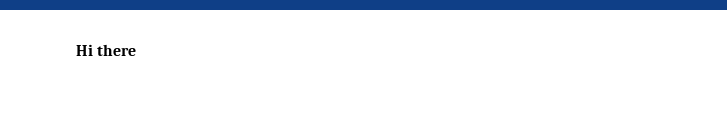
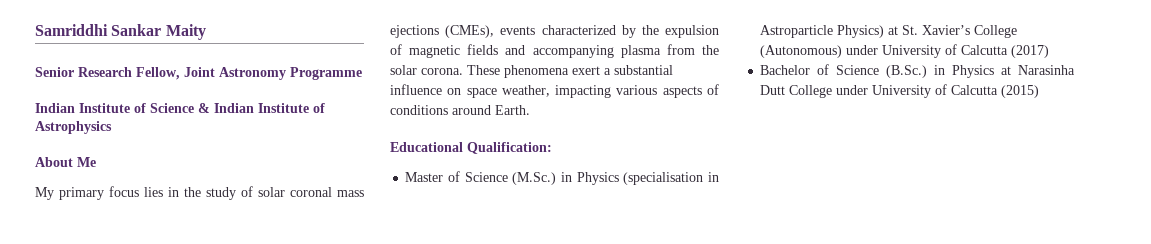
[76,44,137,56] Hi there -> [35,24,206,40] [35,67,362,80] [35,103,325,113] [35,121,112,134] [35,157,96,167] [35,186,364,200] [390,25,719,38] [390,44,719,58] [390,65,673,78] [390,84,719,98] [390,105,530,115] [390,142,552,154] [405,171,719,185] [760,25,1018,38] [760,44,1050,58] [760,64,1075,78] [760,84,1040,98] Samriddhi Sankar Maity // Senior Research Fellow, Joint Astronomy Programme // Indian Institute of Science & Indian Institute of Astrophysics // About Me // My primary focus lies in the study of solar coronal mass ejections (CMEs), events characterized by the expulsion of magnetic fields and accompanying plasma from the solar corona. These phenomena exert a substantial influence on space weather, impacting various aspects of conditions around Earth. // Educational Qualification: // Master of Science (M.Sc.) in Physics (specialisation in Astroparticle Physics) at St. Xavier’s College (Autonomous) under University of Calcutta (2017) // Bachelor of Science (B.Sc.) in Physics at Narasinha Dutt College under University of Calcutta (2015)

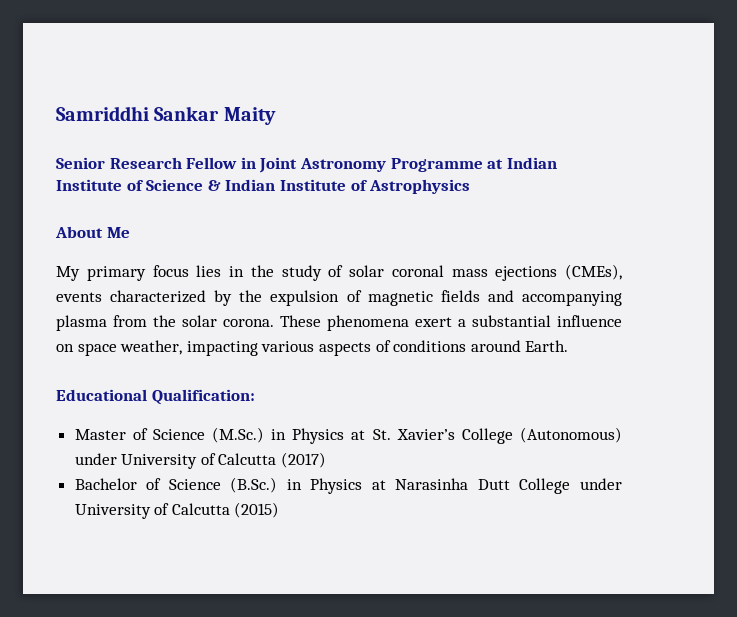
[136,67,180,80] Fellow, -> [186,157,256,169] Fellow in
(362, 73) // -> [487,159,504,169] at
[623,172,719,185] [760,25,885,38] (specialisation in Astroparticle Physics) -> (345, 436) none

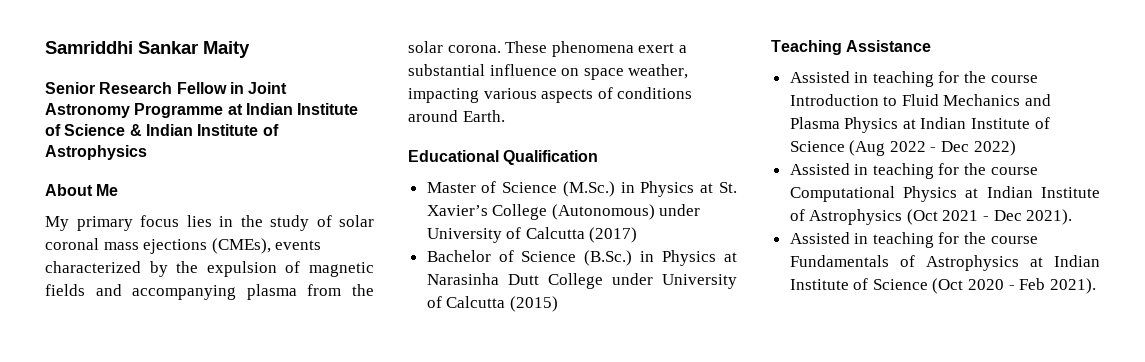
[151,389,255,405] Qualification: -> [503,150,599,165] Qualification
(280, 510) none -> [771,40,932,55] [789,71,1038,87] [789,94,1052,106] [789,117,1050,133] [789,140,1016,156] [789,163,1038,179] [789,186,1100,202] [789,209,1073,225] [789,232,1038,248] [789,255,1100,271] [789,278,1096,294] // Teaching Assistance // Assisted in teaching for the course Introduction to Fluid Mechanics and Plasma Physics at Indian Institute of Science (Aug 2022 - Dec 2022) // Assisted in teaching for the course Computational Physics at Indian Institute of Astrophysics (Oct 2021 - Dec 2021). // Assisted in teaching for the course Fundamentals of Astrophysics at Indian Institute of Science (Oct 2020 - Feb 2021).

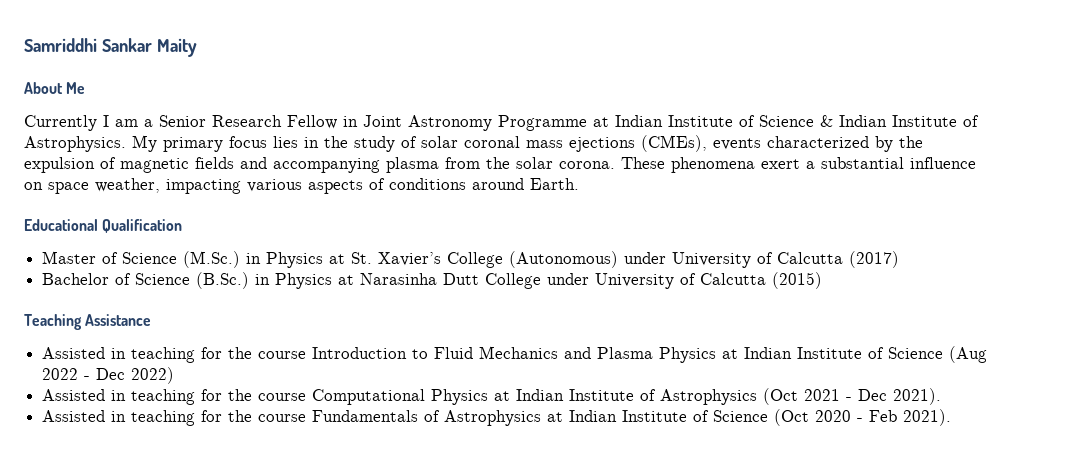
(250, 49) none -> [24,82,86,94] [24,115,153,131] About Me // Currently I am a
[45,145,147,160] [45,184,119,196] Astrophysics // About Me // -> [24,136,126,152] Astrophysics.

